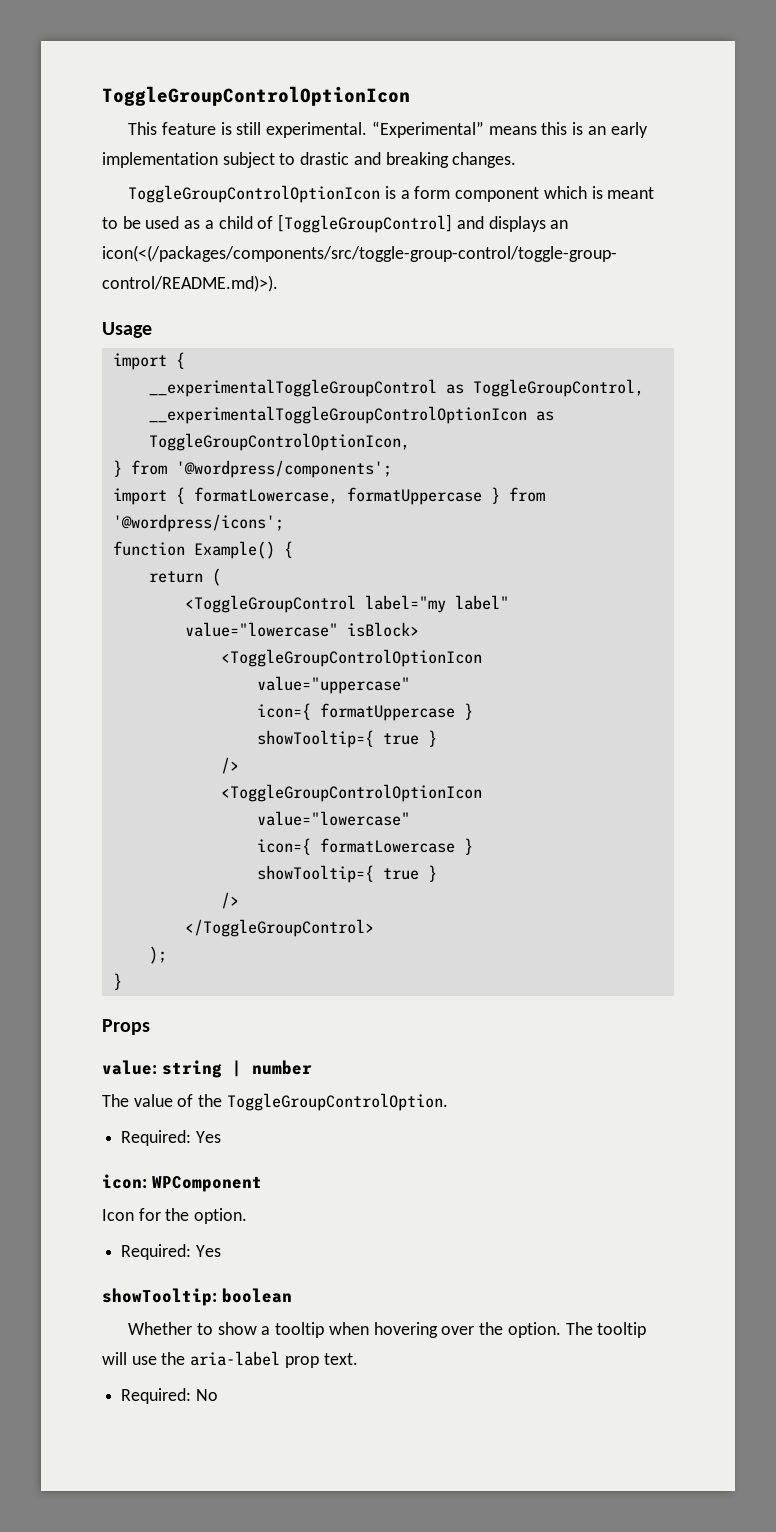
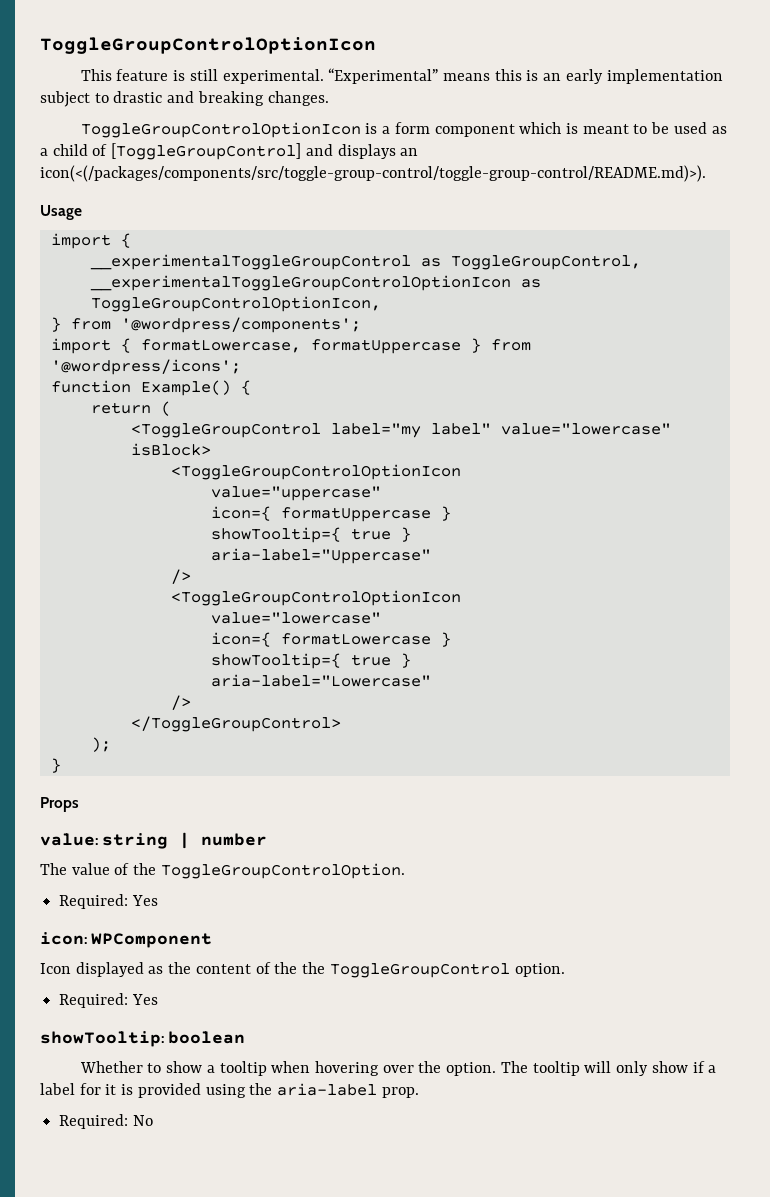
(437, 738) none -> [210,548,431,564] // aria-label="Uppercase"
(437, 873) none -> [210,674,431,687] // aria-label="Lowercase"
[138,1208,190,1221] for the -> [75,962,510,978] displayed as the content of the the ToggleGroupControl
[131,1351,358,1368] use the aria-label prop text. -> [616,1061,717,1076] [40,1083,419,1098] only show if a label for it is provided using the aria-label prop.

